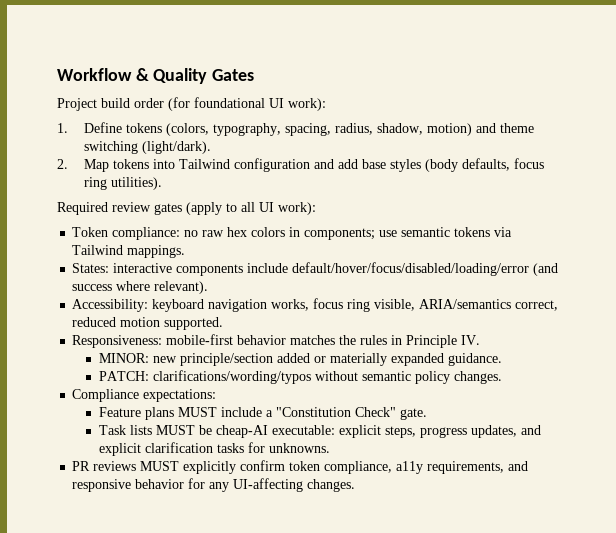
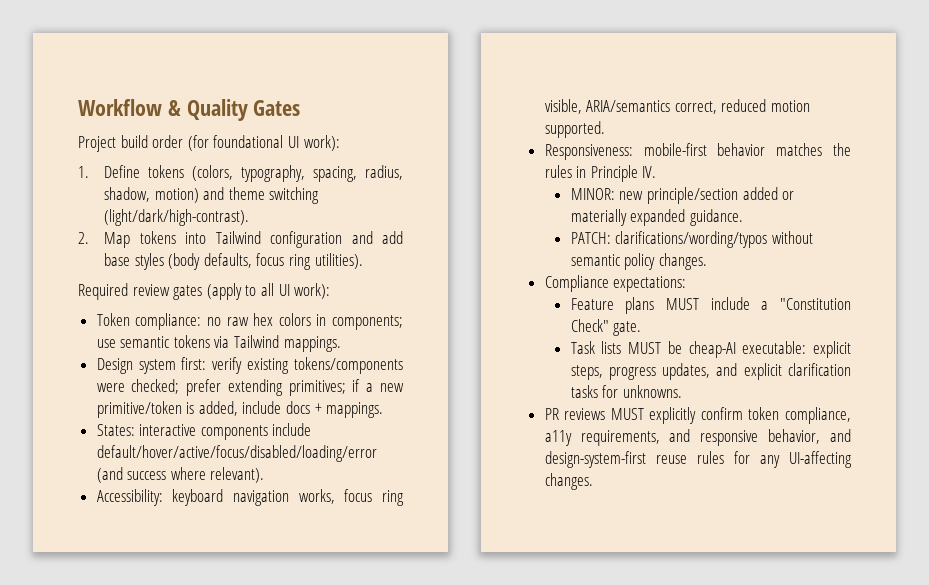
[141,141,211,154] (light/dark). -> [104,209,250,226] (light/dark/high-contrast).
(186, 251) none -> [96,357,404,374] [96,379,405,396] [96,401,384,418] // Design system first: verify existing tokens/components were checked; prefer extending primitives; if a new primitive/token is added, include docs + mappings.
[292,262,530,276] default/hover/focus/disabled/loading/error -> [96,445,377,462] default/hover/active/focus/disabled/loading/error
[135,479,185,489] behavior -> [768,429,851,444] [544,451,724,468] behavior, and design-system-first reuse rules

